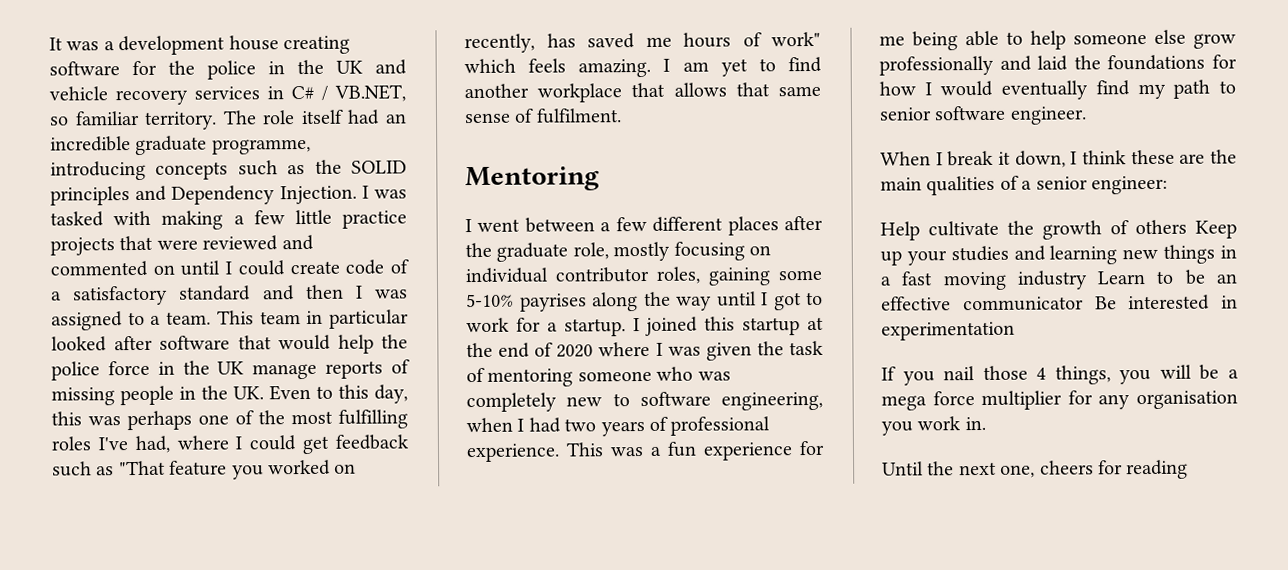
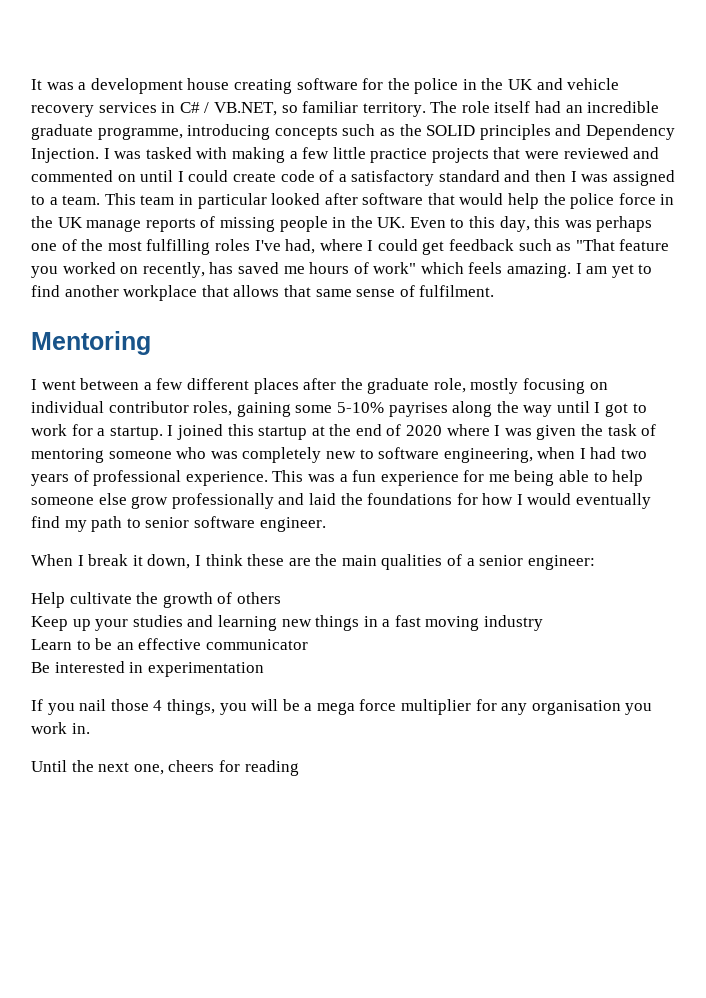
(1187, 227) none -> (281, 598) //
(1088, 280) none -> (544, 623) //
(1084, 304) none -> (308, 644) //

